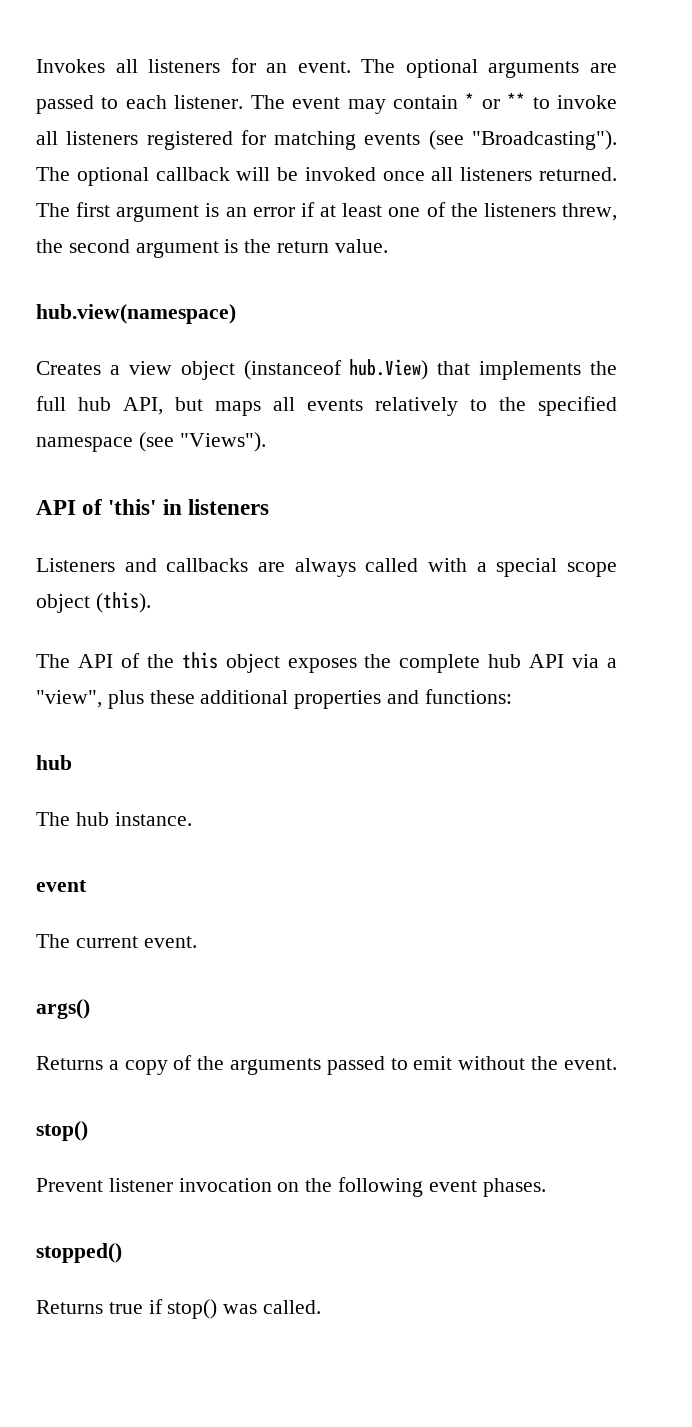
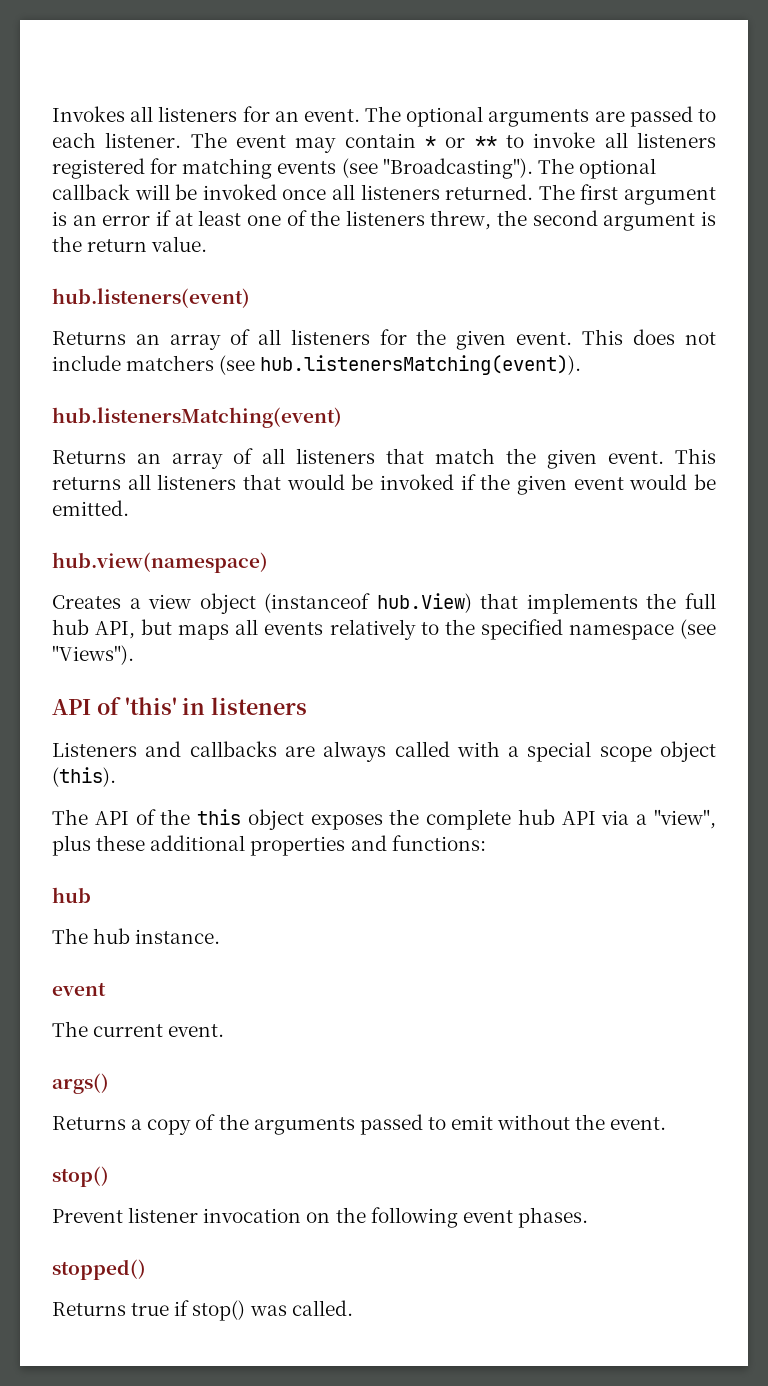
(388, 246) none -> [52,288,250,308] [52,329,716,350] [52,355,582,375] [52,407,342,428] [52,448,716,469] [52,474,716,495] [52,500,129,516] // hub.listeners(event) // Returns an array of all listeners for the given event. This does not include matchers (see hub.listenersMatching(event)). // hub.listenersMatching(event) // Returns an array of all listeners that match the given event. This returns all listeners that would be invoked if the given event would be emitted.

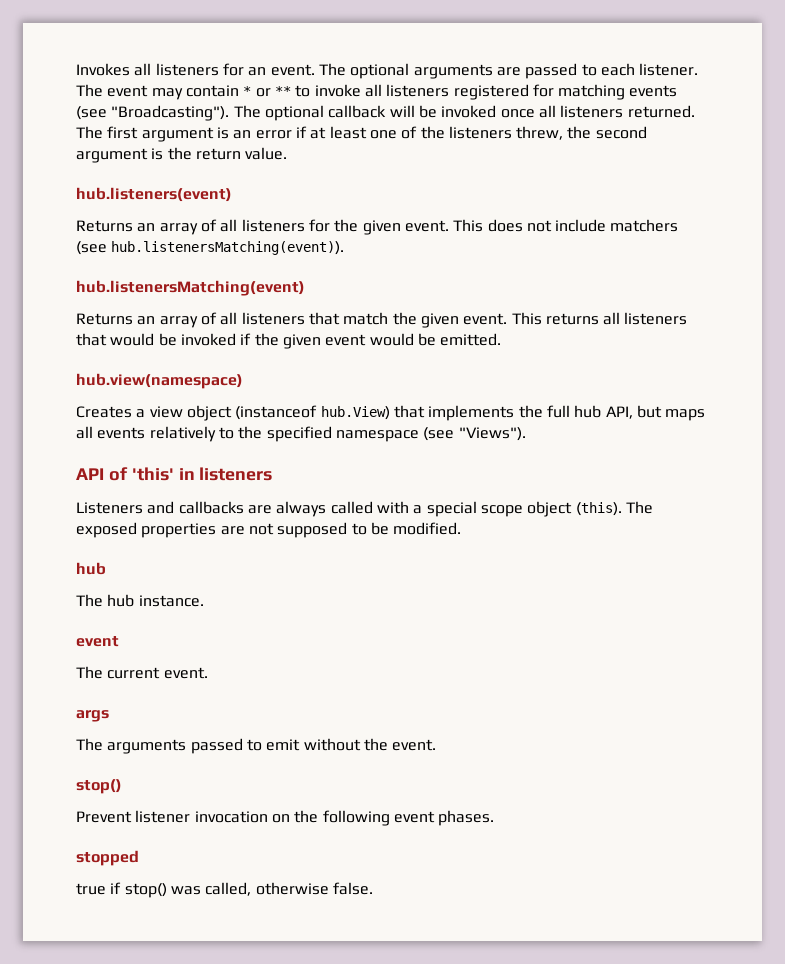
[52,809,716,830] [52,835,486,856] // The API of the this object exposes the complete hub API via a "view", plus these additional properties and functions: -> [625,501,653,514] [76,522,462,538] The exposed properties are not supposed to be modified.
[52,1073,109,1094] [52,1114,249,1135] args() // Returns a copy of the -> [76,710,109,722] [76,738,103,751] args // The
[52,1259,146,1280] [52,1302,126,1316] stopped() // Returns -> [76,850,139,866] stopped //
[291,1300,353,1316] called. -> [205,882,373,896] called, otherwise false.

